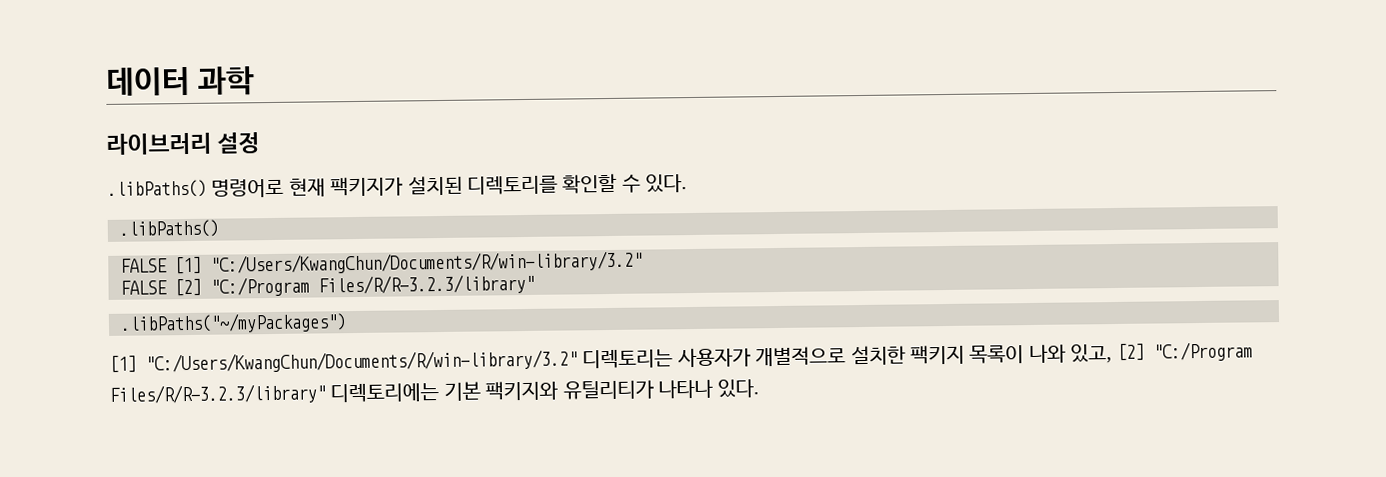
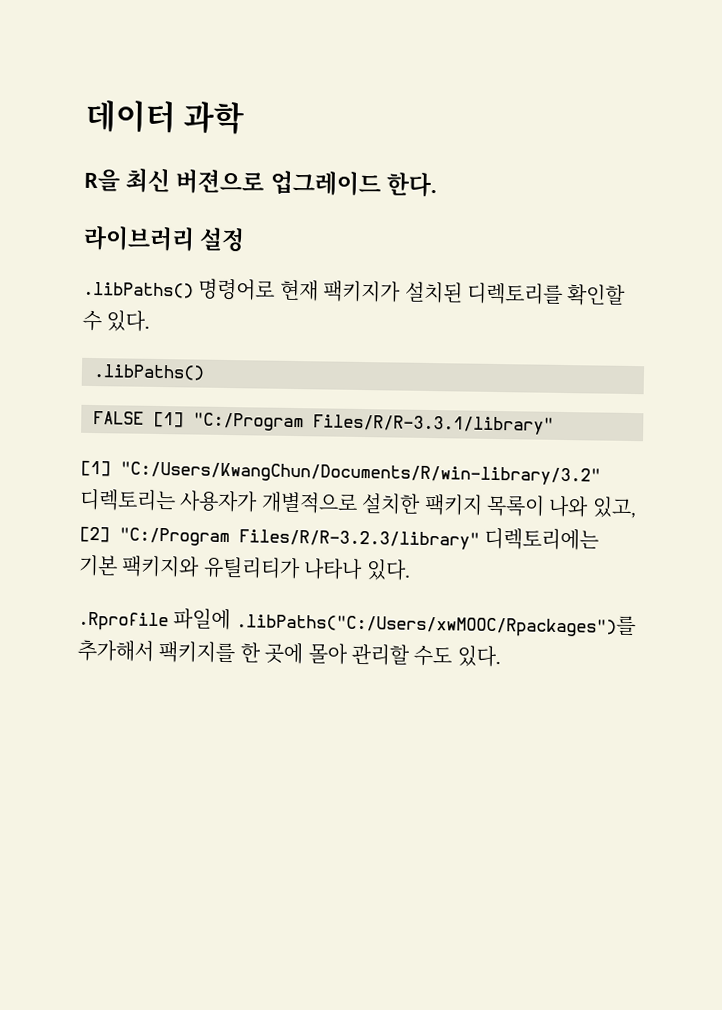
(256, 81) none -> [84,168,437,198] // R을 최신 버젼으로 업그레이드 한다.
[210,250,643,275] [120,273,535,297] [120,312,347,334] "C:/Users/KwangChun/Documents/R/win-library/3.2" // FALSE [2] "C:/Program Files/R/R-3.2.3/library" // .libPaths("~/myPackages") -> [193,412,554,435] "C:/Program Files/R/R-3.3.1/library"
(760, 388) none -> [78,608,636,639] [77,639,501,668] // .Rprofile 파일에 .libPaths("C:/Users/xwMOOC/Rpackages")를 추가해서 팩키지를 한 곳에 몰아 관리할 수도 있다.

